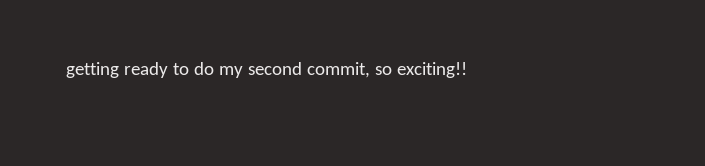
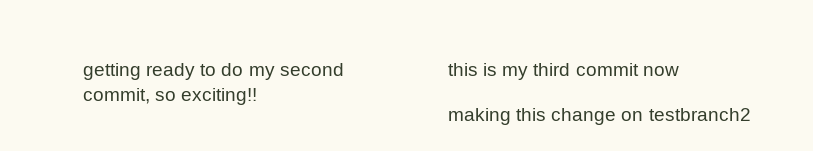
(467, 70) none -> [448,63,679,80] [448,108,751,125] // this is my third commit now // making this change on testbranch2

